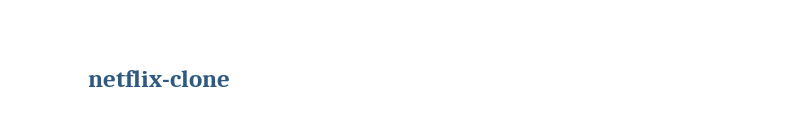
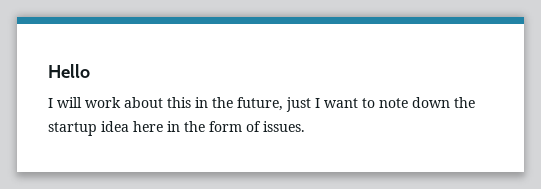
[88,70,230,87] netflix-clone -> [48,64,90,78] [48,97,475,112] [48,121,305,136] Hello // I will work about this in the future, just I want to note down the startup idea here in the form of issues.

